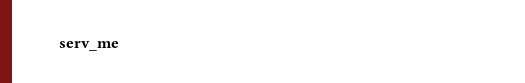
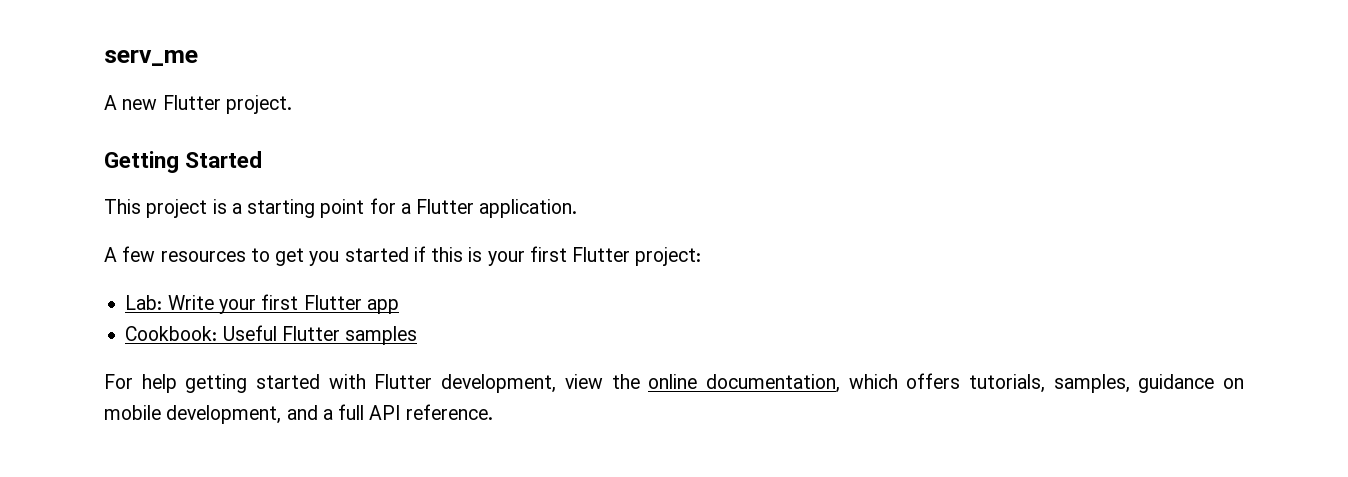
(119, 46) none -> [104,95,292,114] [104,151,263,173] [104,198,578,218] [104,246,702,266] [125,294,399,314] [125,325,418,345] [104,373,1244,393] [104,404,493,424] // A new Flutter project. // Getting Started // This project is a starting point for a Flutter application. // A few resources to get you started if this is your first Flutter project: // Lab: Write your first Flutter app // Cookbook: Useful Flutter samples // For help getting started with Flutter development, view the online documentation, which offers tutorials, samples, guidance on mobile development, and a full API reference.

